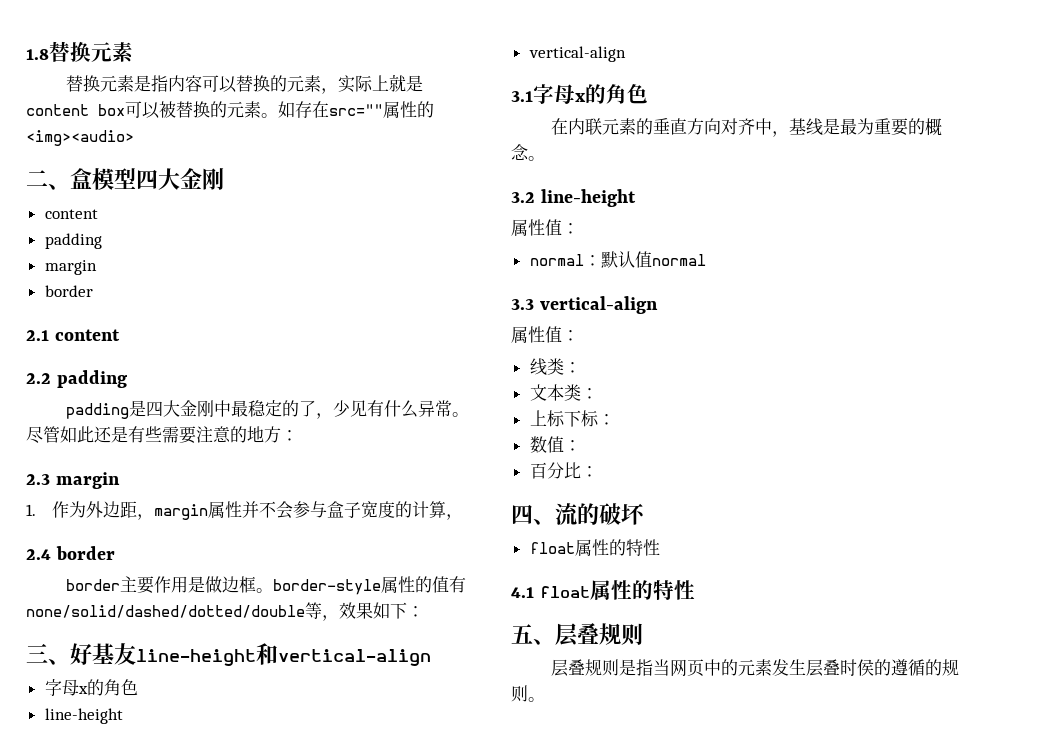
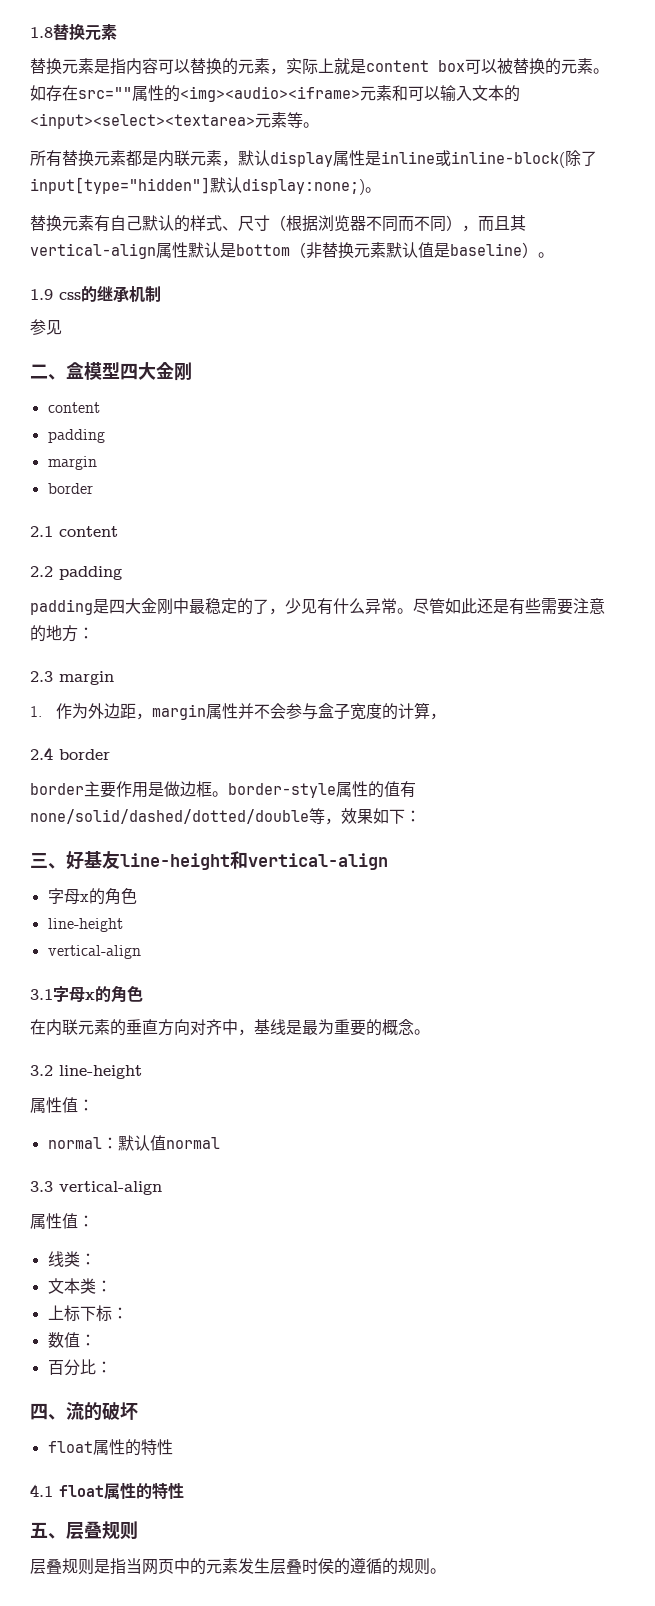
[26,130,134,146] <img><audio> -> [180,85,520,102] [30,112,319,129] [30,150,597,168] [30,177,381,195] [30,215,526,232] [30,242,554,259] [30,285,161,302] [30,319,62,335] <img><audio><iframe>元素和可以输入文本的<input><select><textarea>元素等。 // 所有替换元素都是内联元素，默认display属性是inline或inline-block(除了input[type="hidden"]默认display:none;)。 // 替换元素有自己默认的样式、尺寸（根据浏览器不同而不同），而且其vertical-align属性默认是bottom（非替换元素默认值是baseline）。 // 1.9 css的继承机制 // 参见

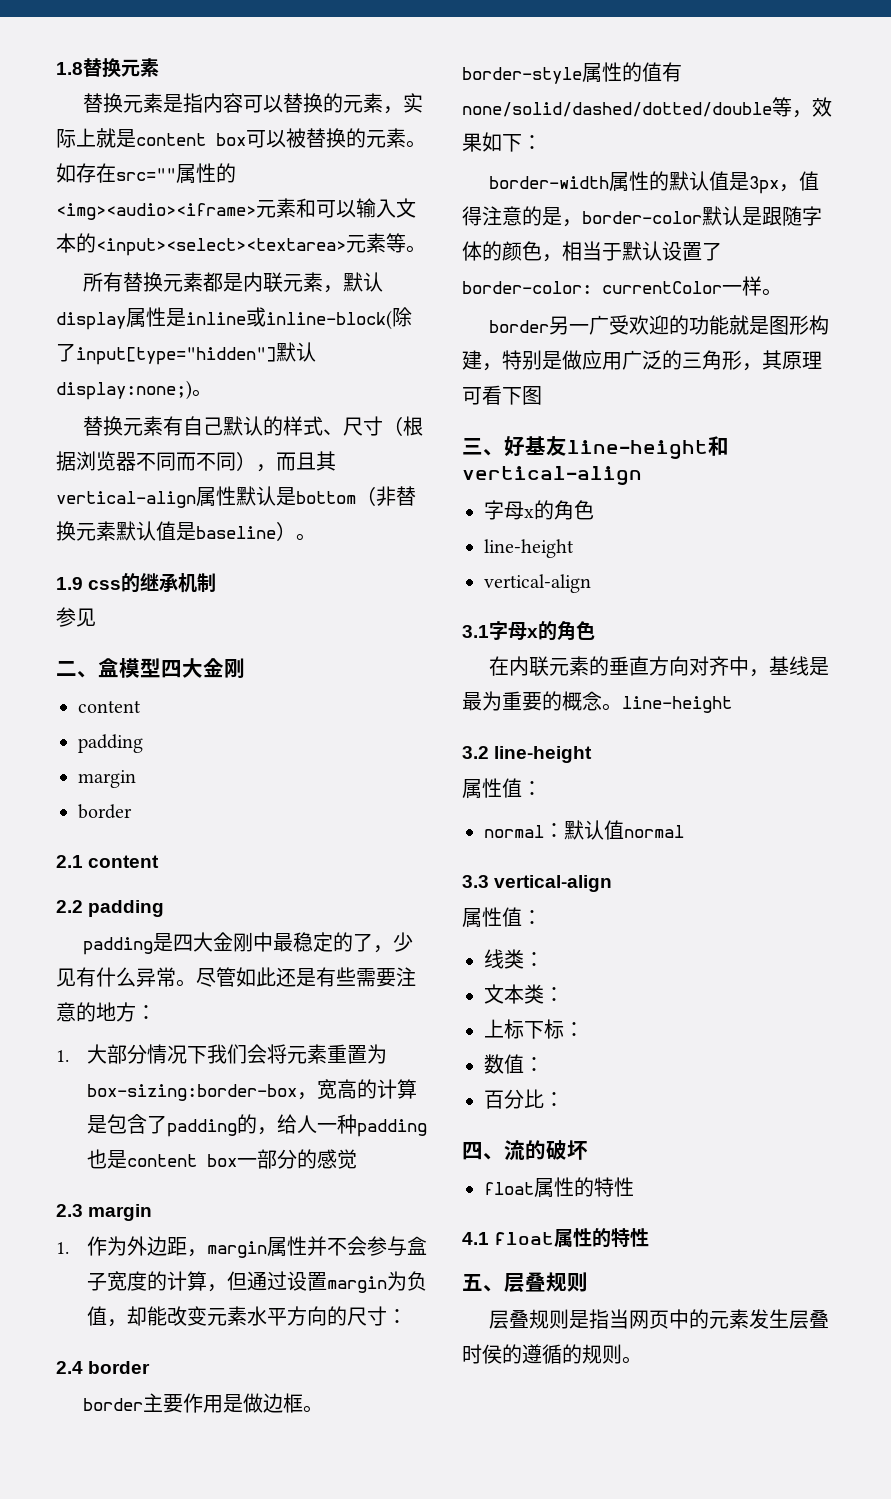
(94, 633) none -> [56,1044,388,1064] [87,1079,418,1101] [87,1114,428,1137] [87,1149,358,1169] // 1.大部分情况下我们会将元素重置为box-sizing:border-box，宽高的计算是包含了padding的，给人一种padding也是content box一部分的感觉
(446, 716) none -> [227,1271,428,1293] [87,1306,408,1327] 但通过设置margin为负值，却能改变元素水平方向的尺寸：
(421, 816) none -> [488,171,819,194] [462,206,822,227] [462,241,722,262] [462,276,782,296] [488,315,829,335] [462,350,822,371] [462,385,542,405] // border-width属性的默认值是3px，值得注意的是，border-color默认是跟随字体的颜色，相当于默认设置了border-color: currentColor一样。 // border另一广受欢迎的功能就是图形构建，特别是做应用广泛的三角形，其原理可看下图
(430, 1032) none -> [622,696,732,713] line-height

